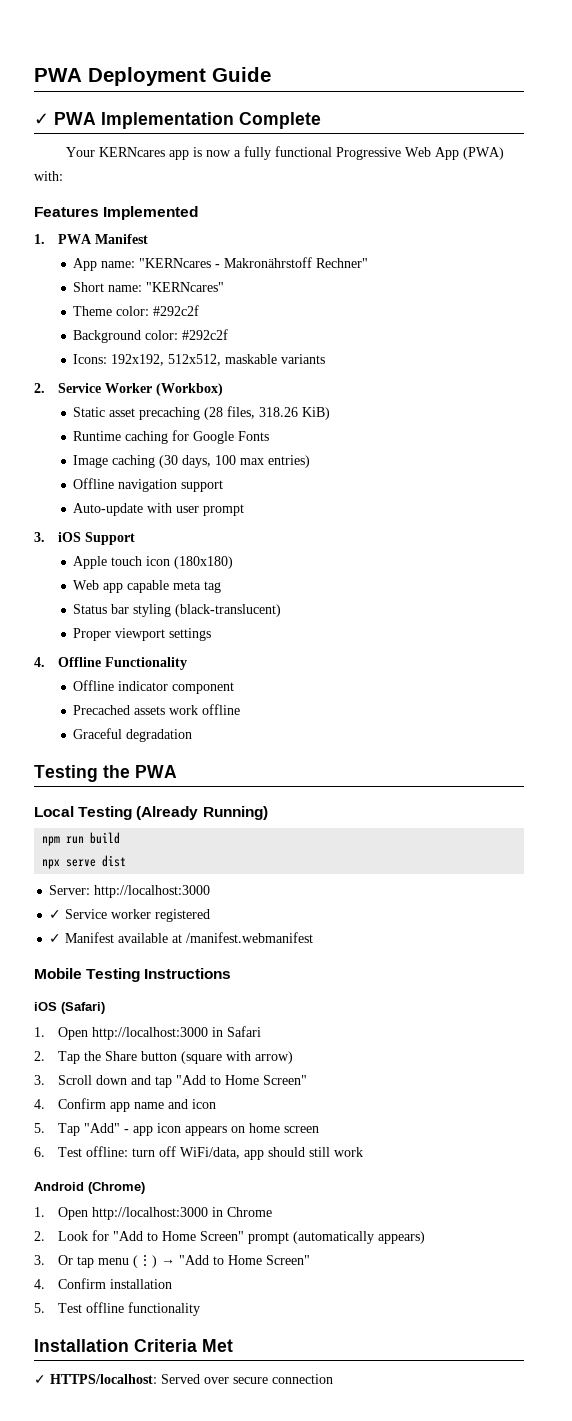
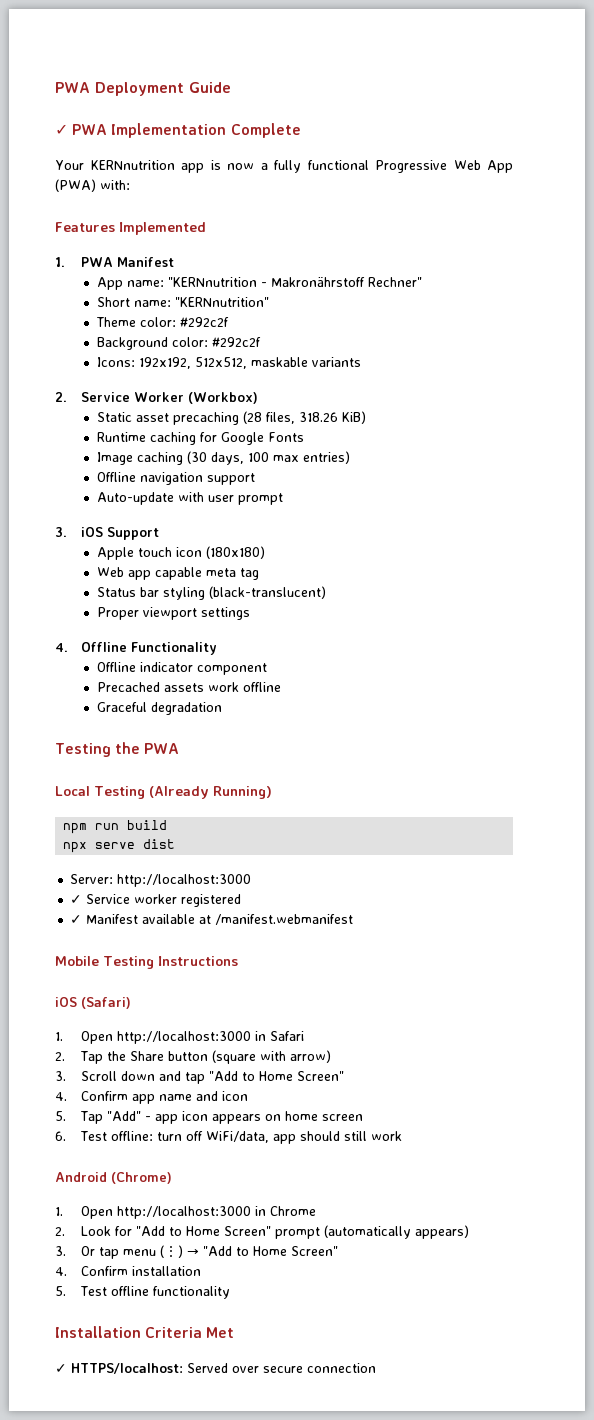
[99,147,166,157] KERNcares -> [90,160,175,170] KERNnutrition
[139,258,212,268] "KERNcares -> [167,277,257,287] "KERNnutrition
[146,282,225,292] "KERNcares" -> [174,297,269,307] "KERNnutrition"

